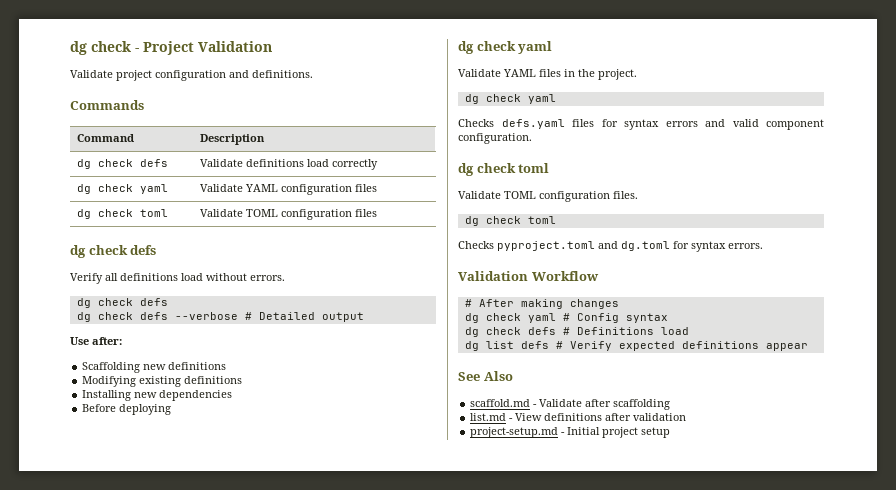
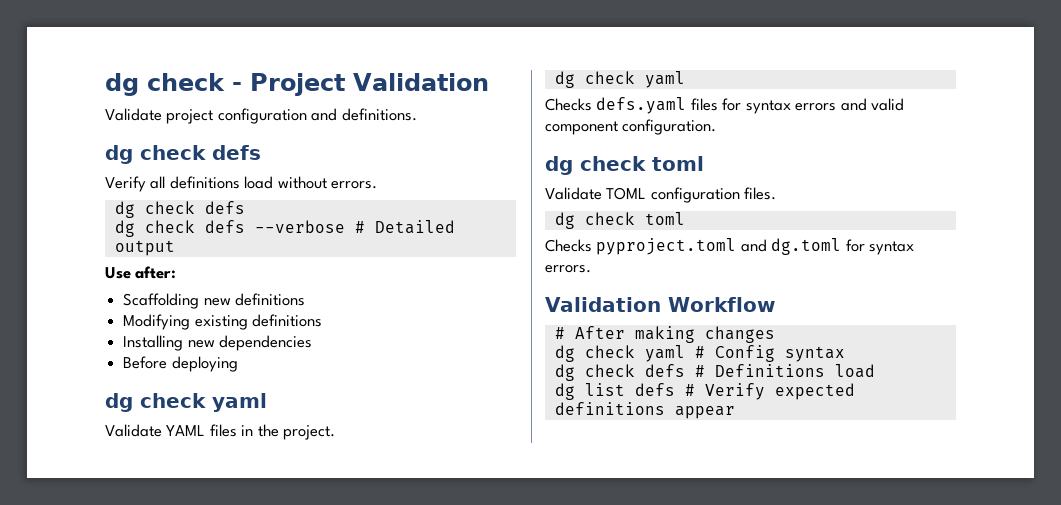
[70,100,144,110] [76,134,134,142] [199,134,265,145] [76,159,168,169] [199,159,378,170] [76,184,168,194] [199,184,377,195] [76,209,168,219] [199,209,377,220] // Commands // Command | Description // dg check defs | Validate definitions load correctly // dg check yaml | Validate YAML configuration files // dg check toml | Validate TOML configuration files -> (417, 114) none
[458,371,513,381] [470,399,671,410] [470,413,687,421] [470,427,671,438] // See Also // scaffold.md - Validate after scaffolding // list.md - View definitions after validation // project-setup.md - Initial project setup -> (735, 412) none

